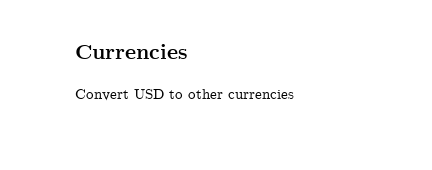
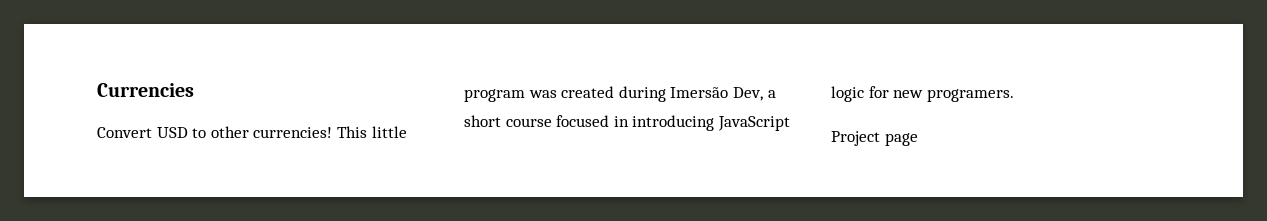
[228,90,294,99] currencies -> [253,126,407,138] [464,86,776,102] [464,115,790,131] [831,86,1014,102] [831,131,918,146] currencies! This little program was created during Imersão Dev, a short course focused in introducing JavaScript logic for new programers. // Project page

